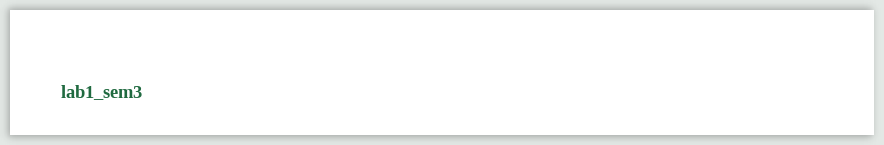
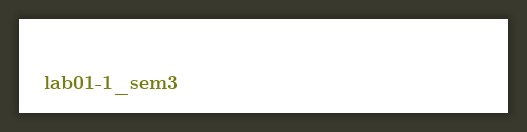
[61,85,142,100] lab1_sem3 -> [44,76,178,95] lab01-1_sem3

